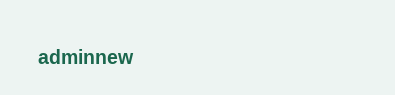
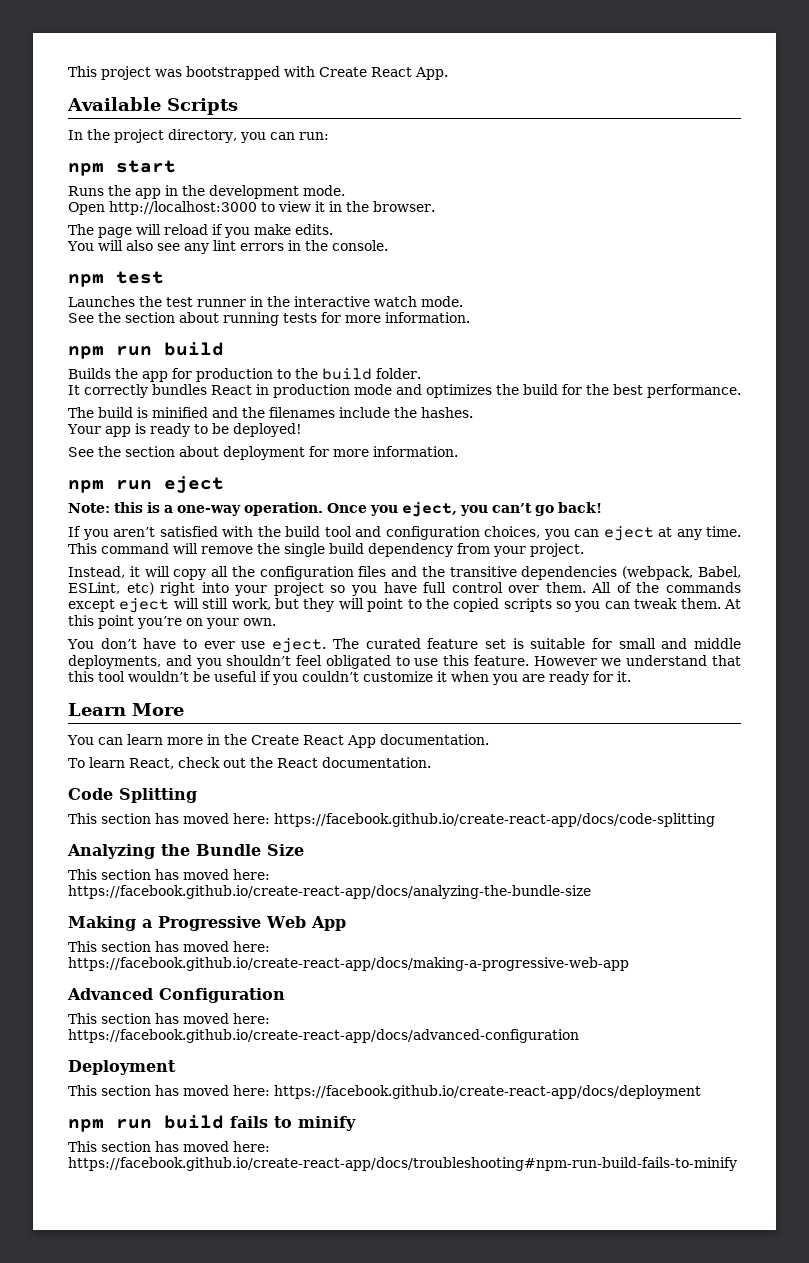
[38,49,134,64] adminnew -> [68,66,448,80] [67,97,238,115] [68,129,329,143] [68,160,176,176] [68,185,345,199] [68,201,435,215] [68,224,333,238] [67,240,388,254] [68,271,164,287] [68,296,463,307] [68,312,470,326] [68,342,224,359] [68,368,421,382] [68,384,741,398] [68,407,473,418] [67,423,302,437] [68,446,458,460] [68,476,224,493] [68,502,602,517] [68,526,741,541] [68,543,584,557] [68,566,741,580] [68,582,741,596] [68,598,742,613] [68,615,276,629] [67,638,741,653] [68,655,741,669] [68,671,631,685] [68,703,184,716] [67,734,489,748] [68,757,431,769] [68,788,197,803] [68,813,715,827] [67,844,304,859] [68,869,270,880] [68,885,591,899] [68,916,346,931] [68,941,270,952] [68,957,629,971] [67,988,285,1003] [68,1013,270,1024] [68,1029,579,1043] [68,1060,176,1075] [68,1085,701,1099] [68,1115,356,1132] [68,1141,270,1152] [68,1157,737,1171] This project was bootstrapped with Create React App. // Available Scripts // In the project directory, you can run: // npm start // Runs the app in the development mode. // Open http://localhost:3000 to view it in the browser. // The page will reload if you make edits. // You will also see any lint errors in the console. // npm test // Launches the test runner in the interactive watch mode. // See the section about running tests for more information. // npm run build // Builds the app for production to the build folder. // It correctly bundles React in production mode and optimizes the build for the best performance. // The build is minified and the filenames include the hashes. // Your app is ready to be deployed! // See the section about deployment for more information. // npm run eject // Note: this is a one-way operation. Once you eject, you can’t go back! // If you aren’t satisfied with the build tool and configuration choices, you can eject at any time. This command will remove the single build dependency from your project. // Instead, it will copy all the configuration files and the transitive dependencies (webpack, Babel, ESLint, etc) right into your project so you have full control over them. All of the commands except eject will still work, but they will point to the copied scripts so you can tweak them. At this point you’re on your own. // You don’t have to ever use eject. The curated feature set is suitable for small and middle deployments, and you shouldn’t feel obligated to use this feature. However we understand that this tool wouldn’t be useful if you couldn’t customize it when you are ready for it. // Learn More // You can learn more in the Create React App documentation. // To learn React, check out the React documentation. // Code Splitting // This section has moved here: https://facebook.github.io/create-react-app/docs/code-splitting // Analyzing the Bundle Size // This section has moved here: https://facebook.github.io/create-react-app/docs/analyzing-the-bundle-size // Making a Progressive Web App // This section has moved here: https://facebook.github.io/create-react-app/docs/making-a-progressive-web-app // Advanced Configuration // This section has moved here: https://facebook.github.io/create-react-app/docs/advanced-configuration // Deployment // This section has moved here: https://facebook.github.io/create-react-app/docs/deployment // npm run build fails to minify // This section has moved here: https://facebook.github.io/create-react-app/docs/troubleshooting#npm-run-build-fails-to-minify

